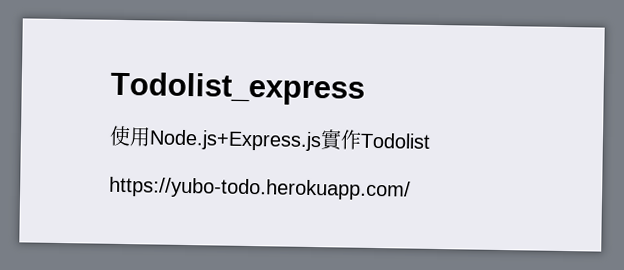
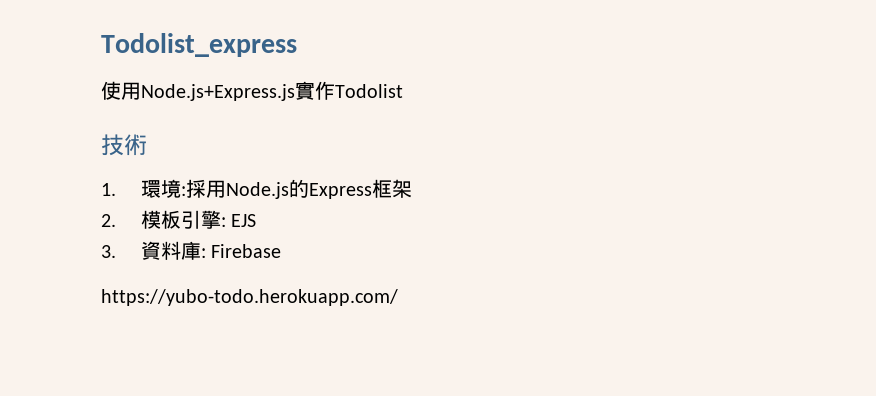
(431, 140) none -> [101,134,147,156] [101,179,412,199] [101,210,257,229] [101,241,282,260] // 技術 // 1.環境:採用Node.js的Express框架 // 2.模板引擎: EJS // 3.資料庫: Firebase

